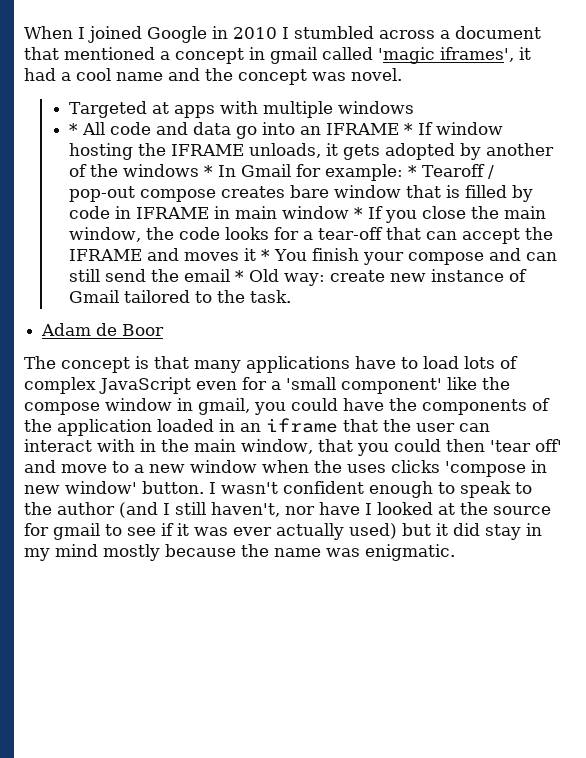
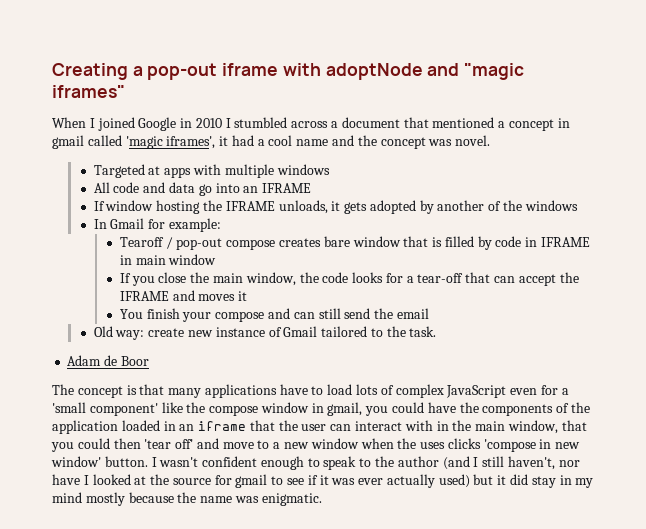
(24, 32) none -> [52,63,525,80] [52,85,125,98] Creating a pop-out iframe with adoptNode and "magic iframes" //
[69,123,79,135] * -> (330, 169) none
[404,123,414,135] * -> (312, 188) //
[204,165,214,177] * -> (578, 205) //
[408,165,418,177] * -> (221, 225) //
[354,207,364,219] * -> (217, 259) //
[261,249,271,261] * -> (248, 296) //
[235,270,245,282] * -> (429, 313) //

